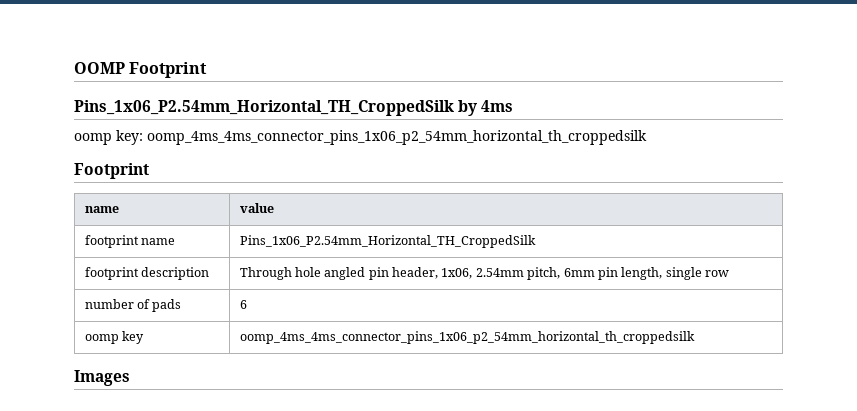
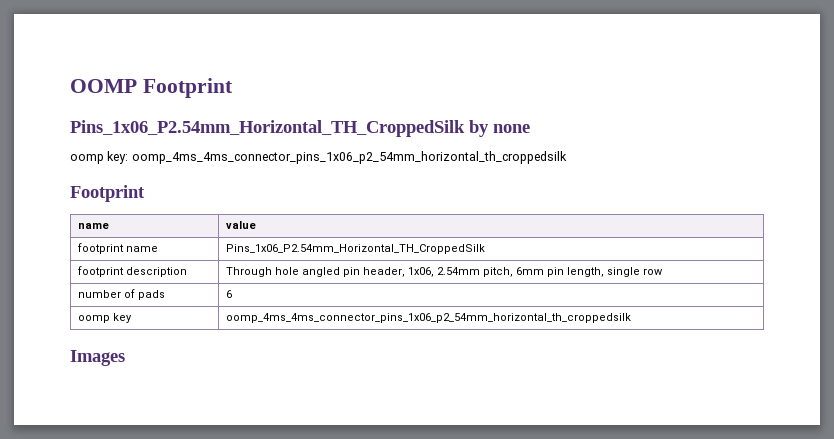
[458,100,514,116] by 4ms -> [469,120,530,137] by none

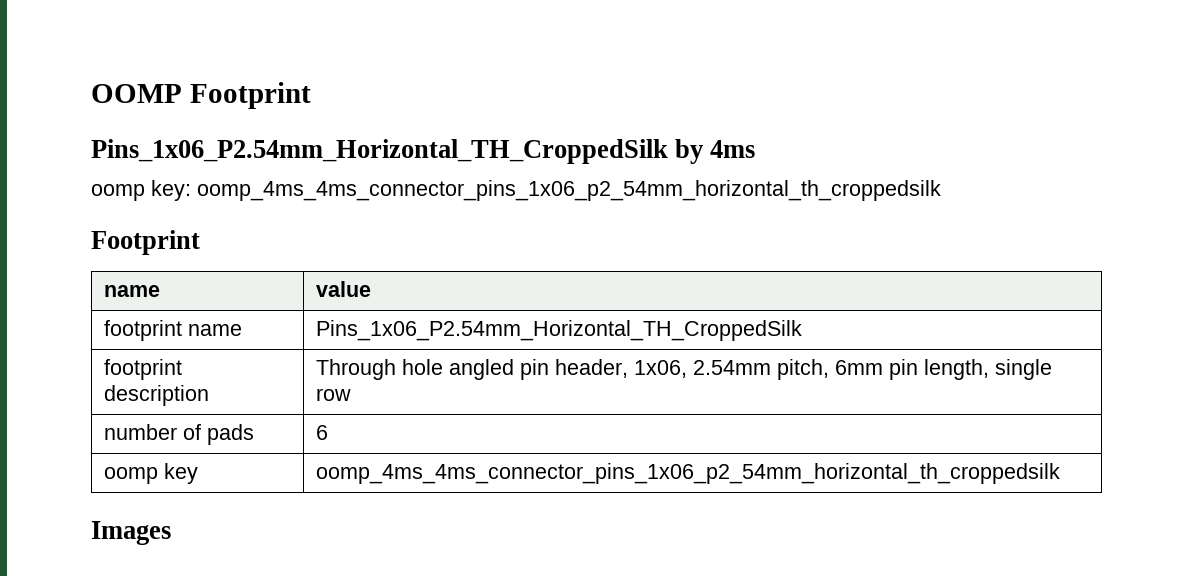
[469,120,530,137] by none -> [675,139,756,164] by 4ms

